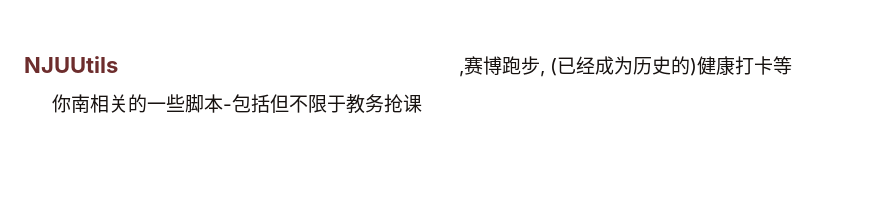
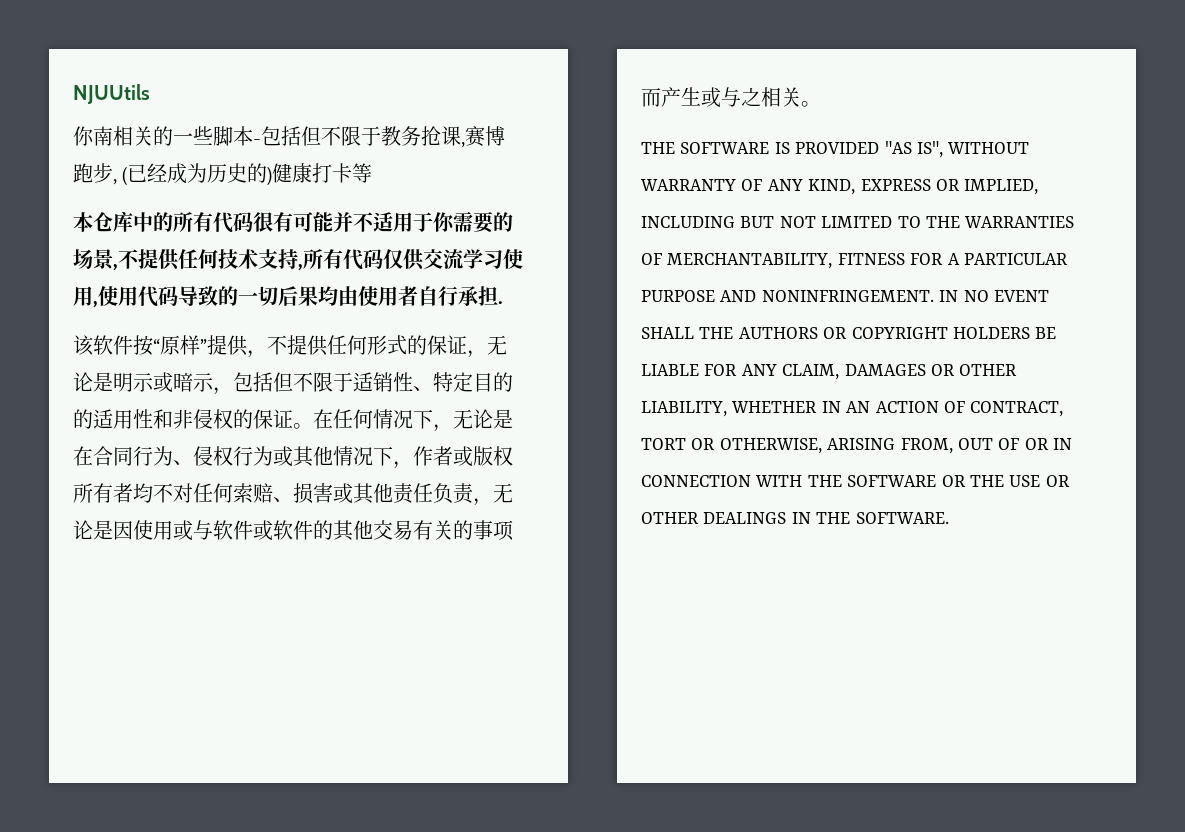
(793, 65) none -> [73,211,513,233] [73,248,523,271] [73,286,503,308] [73,335,507,358] [73,372,513,395] [73,409,513,432] [73,446,513,469] [73,483,513,506] [73,520,514,541] [641,87,821,108] [641,141,1030,158] [640,179,1039,195] [641,216,1075,228] [641,253,1068,269] [641,290,1049,302] [641,327,1057,339] [641,364,1018,380] [641,401,1064,417] [641,438,1073,454] [641,475,1070,487] [641,512,949,524] // 本仓库中的所有代码很有可能并不适用于你需要的场景,不提供任何技术支持,所有代码仅供交流学习使用,使用代码导致的一切后果均由使用者自行承担. // 该软件按“原样”提供，不提供任何形式的保证，无论是明示或暗示，包括但不限于适销性、特定目的的适用性和非侵权的保证。在任何情况下，无论是在合同行为、侵权行为或其他情况下，作者或版权所有者均不对任何索赔、损害或其他责任负责，无论是因使用或与软件或软件的其他交易有关的事项而产生或与之相关。 // THE SOFTWARE IS PROVIDED "AS IS", WITHOUT WARRANTY OF ANY KIND, EXPRESS OR IMPLIED, INCLUDING BUT NOT LIMITED TO THE WARRANTIES OF MERCHANTABILITY, FITNESS FOR A PARTICULAR PURPOSE AND NONINFRINGEMENT. IN NO EVENT SHALL THE AUTHORS OR COPYRIGHT HOLDERS BE LIABLE FOR ANY CLAIM, DAMAGES OR OTHER LIABILITY, WHETHER IN AN ACTION OF CONTRACT, TORT OR OTHERWISE, ARISING FROM, OUT OF OR IN CONNECTION WITH THE SOFTWARE OR THE USE OR OTHER DEALINGS IN THE SOFTWARE.

